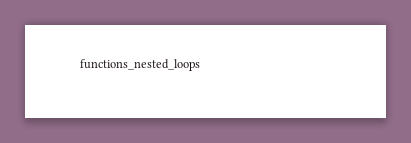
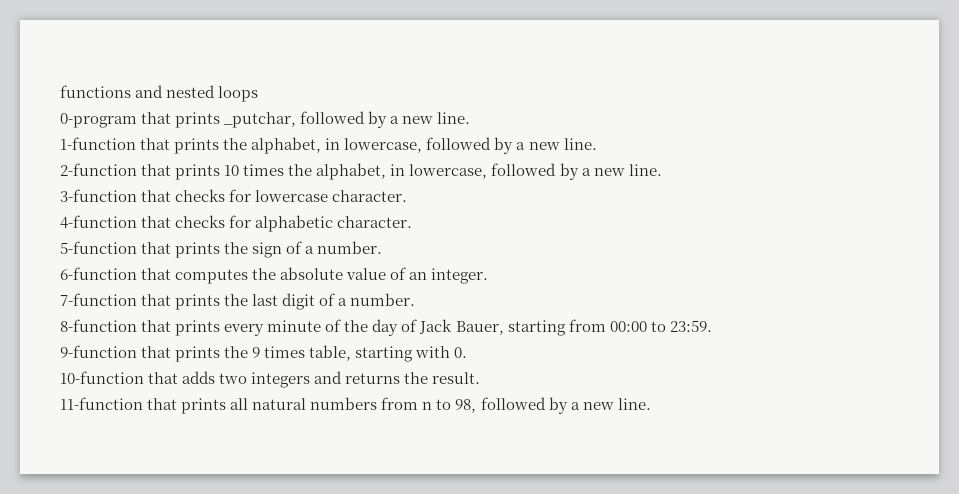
[80,59,200,71] functions_nested_loops -> [60,85,259,102] [60,111,471,128] [60,137,597,154] [60,163,662,180] [60,189,408,202] [60,215,413,232] [60,241,383,258] [60,267,489,284] [60,293,416,310] [60,319,712,336] [60,345,468,362] [60,371,481,388] [60,397,651,414] functions and nested loops // 0-program that prints _putchar, followed by a new line. // 1-function that prints the alphabet, in lowercase, followed by a new line. // 2-function that prints 10 times the alphabet, in lowercase, followed by a new line. // 3-function that checks for lowercase character. // 4-function that checks for alphabetic character. // 5-function that prints the sign of a number. // 6-function that computes the absolute value of an integer. // 7-function that prints the last digit of a number. // 8-function that prints every minute of the day of Jack Bauer, starting from 00:00 to 23:59. // 9-function that prints the 9 times table, starting with 0. // 10-function that adds two integers and returns the result. // 11-function that prints all natural numbers from n to 98, followed by a new line.

